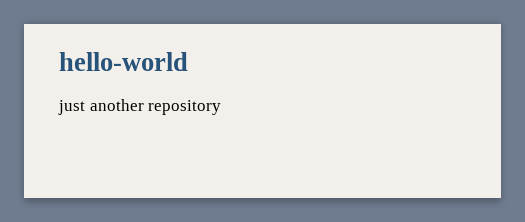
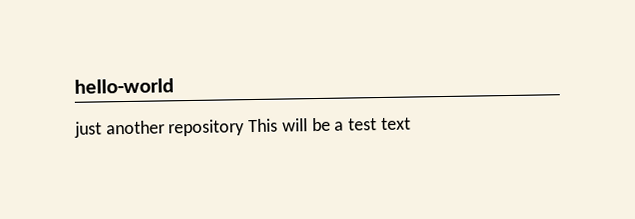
(222, 107) none -> [248,117,411,133] This will be a test text

